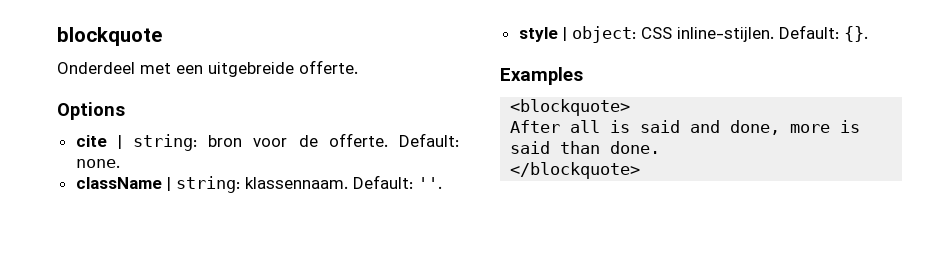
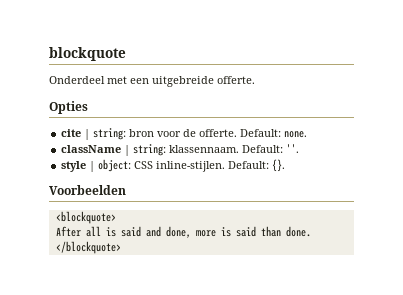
[57,102,125,120] Options -> [49,101,88,114] Opties
[500,67,583,85] Examples -> [49,185,126,195] Voorbeelden

